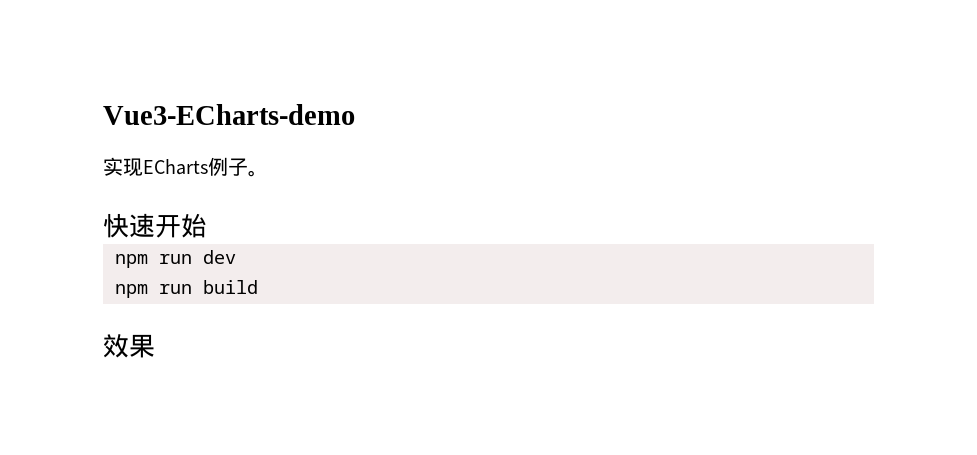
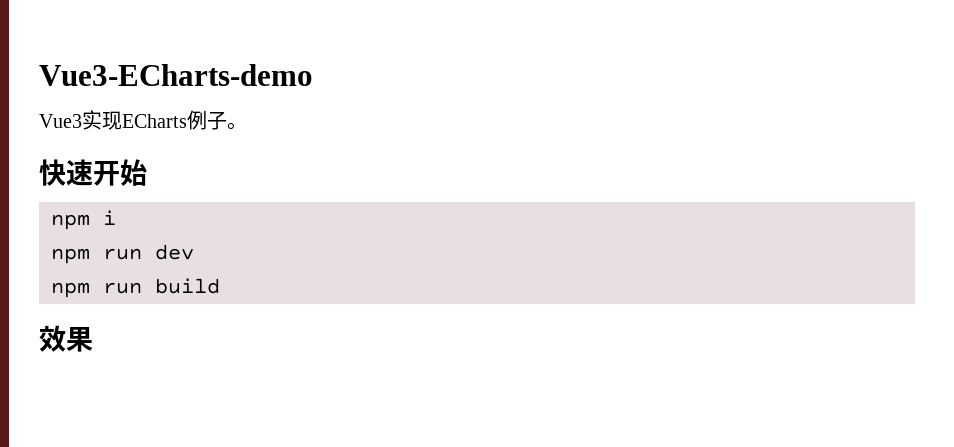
(355, 114) none -> [39,114,82,128] Vue3
(207, 225) none -> [51,210,116,230] // npm i

